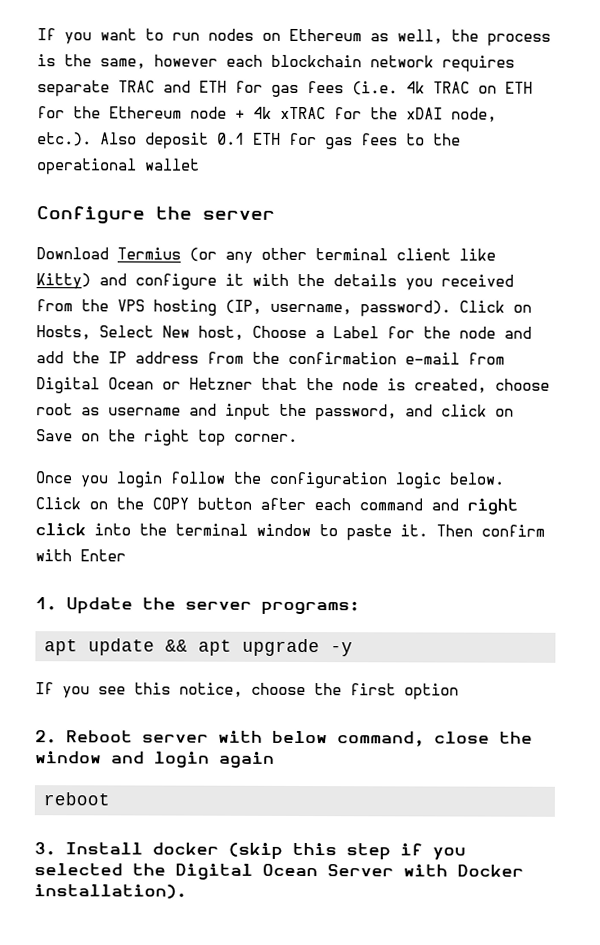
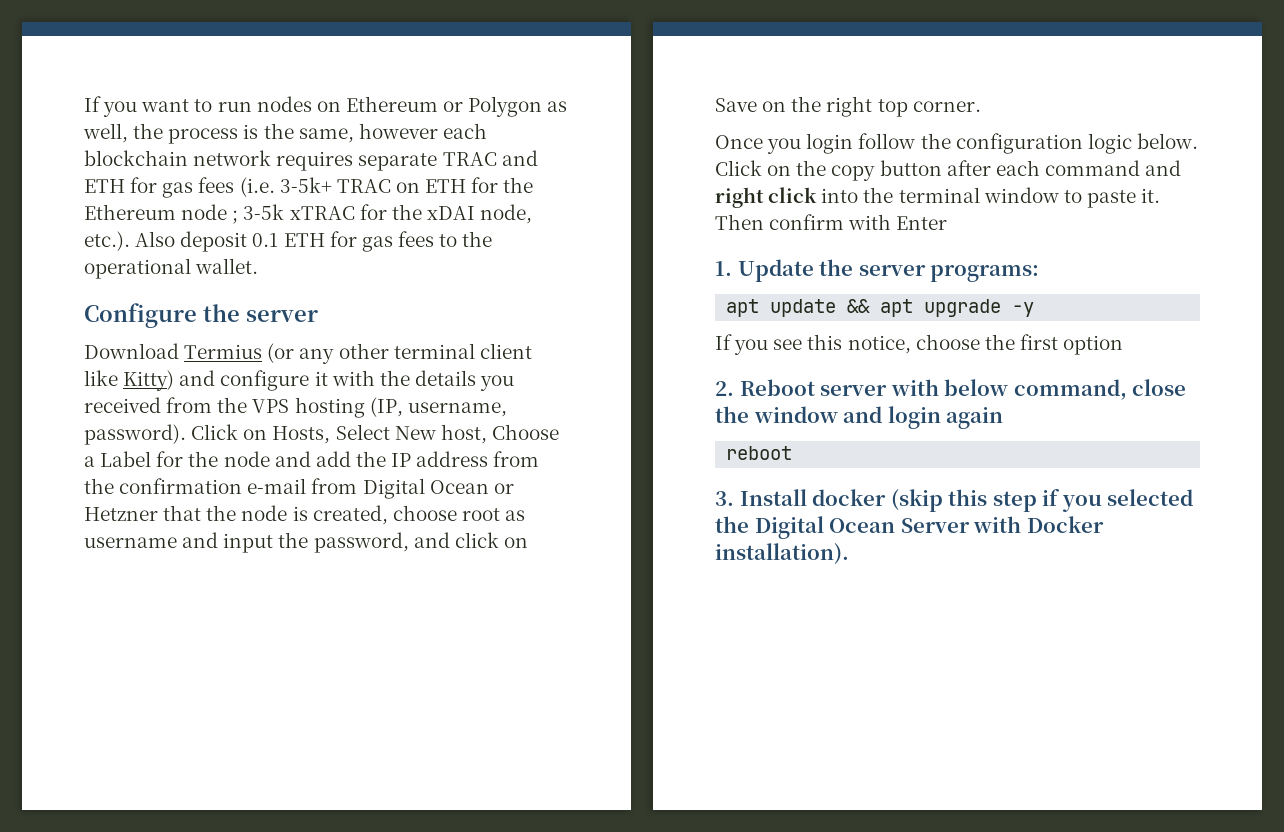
(362, 35) none -> [443,96,543,117] or Polygon
[406,81,425,94] 4k -> [279,177,332,193] 3-5k+
[235,106,272,119] + 4k -> [232,204,285,224] ; 3-5k
[145,158,200,171] wallet -> [195,258,259,274] wallet.
[152,497,189,510] COPY -> [831,165,876,181] copy

